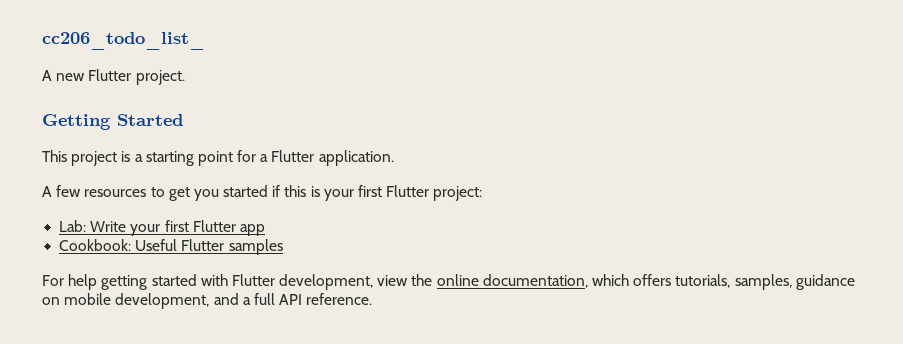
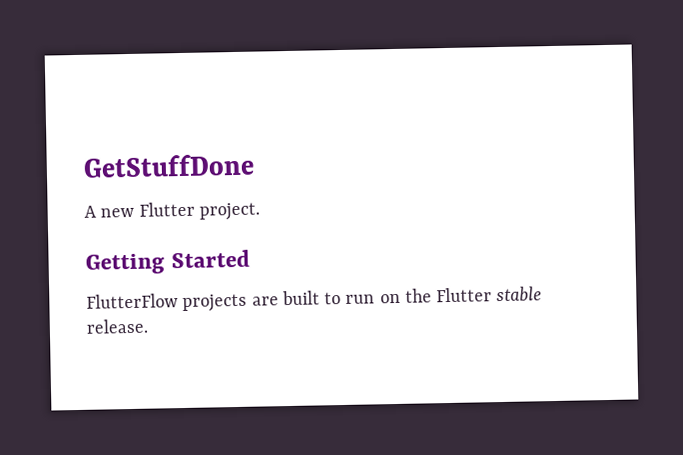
[42,32,205,50] cc206_todo_list_ -> [83,153,254,178] GetStuffDone
[42,150,394,166] [42,185,483,201] [59,220,265,236] [59,239,283,255] [42,274,855,290] [42,293,373,309] This project is a starting point for a Flutter application. // A few resources to get you started if this is your first Flutter project: // Lab: Write your first Flutter app // Cookbook: Useful Flutter samples // For help getting started with Flutter development, view the online documentation, which offers tutorials, samples, guidance on mobile development, and a full API reference. -> [86,286,543,313] [86,318,148,334] FlutterFlow projects are built to run on the Flutter stable release.

